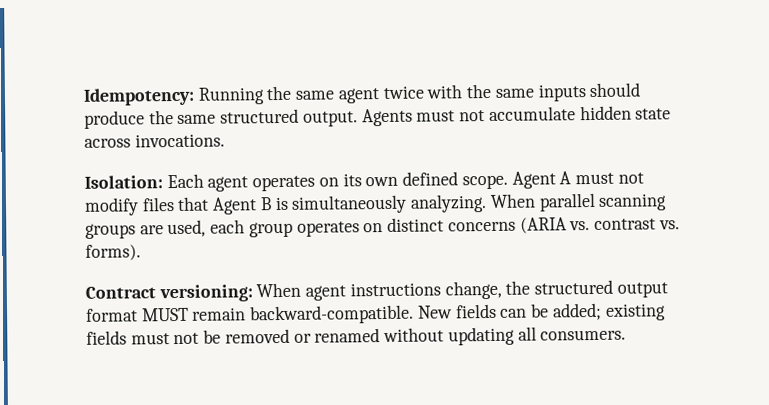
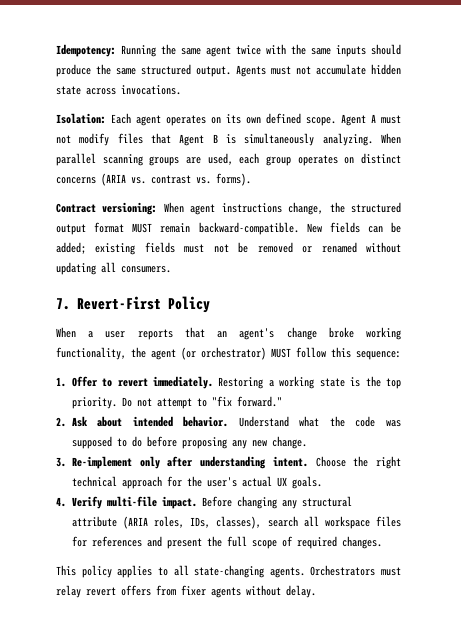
(627, 335) none -> [56,296,210,313] [56,327,401,340] [56,347,401,360] [56,376,402,389] [71,396,282,409] [56,416,401,427] [71,436,307,449] [56,456,401,469] [71,476,322,489] [56,496,352,509] [71,516,401,529] [71,536,382,549] [56,565,401,578] [56,585,316,598] // 7. Revert-First Policy // When a user reports that an agent's change broke working functionality, the agent (or orchestrator) MUST follow this sequence: // 1. Offer to revert immediately. Restoring a working state is the top priority. Do not attempt to "fix forward." // 2. Ask about intended behavior. Understand what the code was supposed to do before proposing any new change. // 3. Re-implement only after understanding intent. Choose the right technical approach for the user's actual UX goals. // 4. Verify multi-file impact. Before changing any structural attribute (ARIA roles, IDs, classes), search all workspace files for references and present the full scope of required changes. // This policy applies to all state-changing agents. Orchestrators must relay revert offers from fixer agents without delay.

